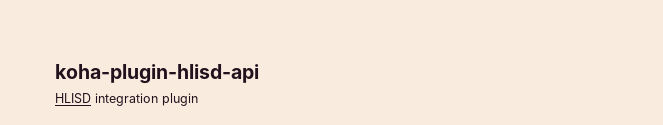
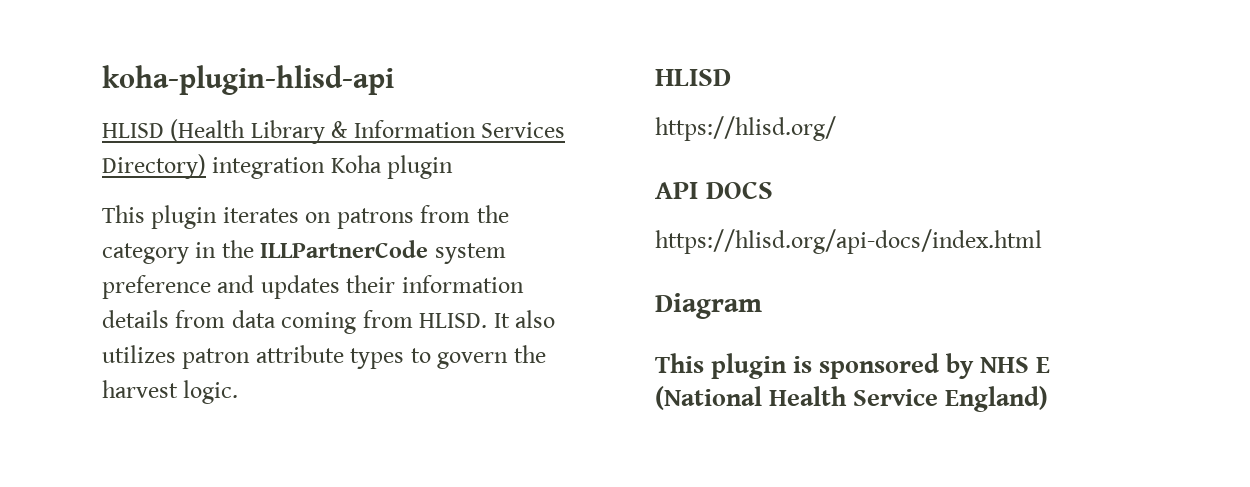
[95,93,198,106] integration plugin -> [170,119,566,144] [102,154,454,179] [102,205,509,229] [102,240,506,264] [102,275,524,299] [102,310,556,334] [102,345,546,369] [102,380,239,404] [655,69,731,86] [655,116,836,141] [655,181,773,199] [655,229,1042,254] [655,293,762,319] [655,353,1051,379] [655,386,1049,412] (Health Library & Information Services Directory) integration Koha plugin // This plugin iterates on patrons from the category in the ILLPartnerCode system preference and updates their information details from data coming from HLISD. It also utilizes patron attribute types to govern the harvest logic. // HLISD // https://hlisd.org/ // API DOCS // https://hlisd.org/api-docs/index.html // Diagram // This plugin is sponsored by NHS E (National Health Service England)

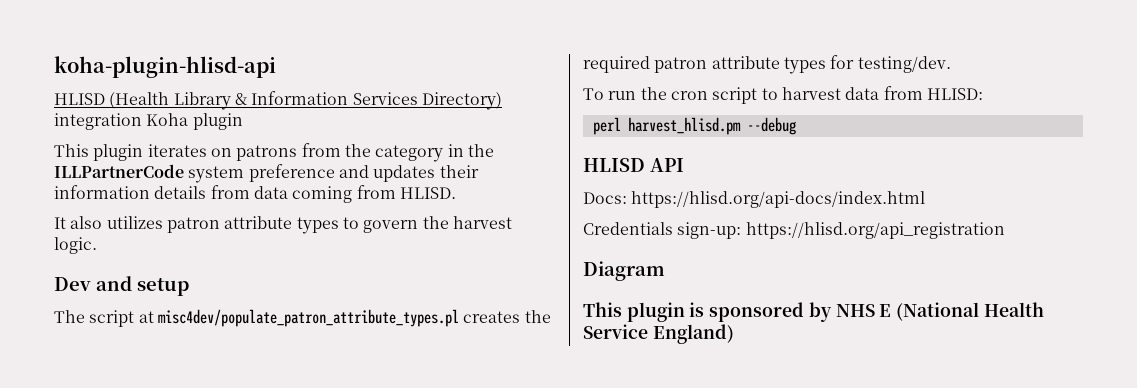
(488, 320) none -> (456, 193) //
[655,69,731,86] [655,116,836,141] [655,181,773,199] [655,229,1042,254] HLISD // https://hlisd.org/ // API DOCS // https://hlisd.org/api-docs/index.html -> [54,276,189,296] [54,309,551,327] [583,55,951,74] [583,86,983,104] [592,117,796,135] [583,158,684,172] [583,191,926,208] [583,222,1005,239] Dev and setup // The script at misc4dev/populate_patron_attribute_types.pl creates the required patron attribute types for testing/dev. // To run the cron script to harvest data from HLISD: // perl harvest_hlisd.pm --debug // HLISD API // Docs: https://hlisd.org/api-docs/index.html // Credentials sign-up: https://hlisd.org/api_registration

